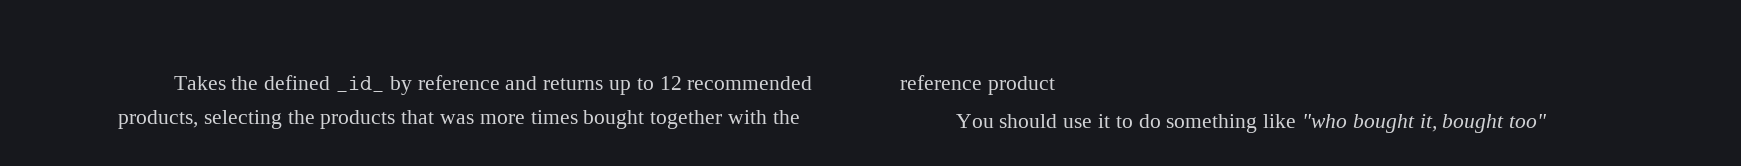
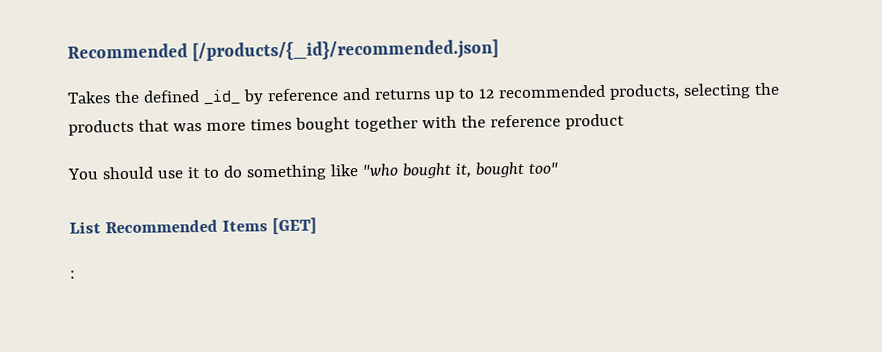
(173, 83) none -> [67,39,500,63] Recommended [/products/{_id}/recommended.json] //
(1548, 121) none -> [69,217,317,235] [70,270,75,279] // List Recommended Items [GET] // :

